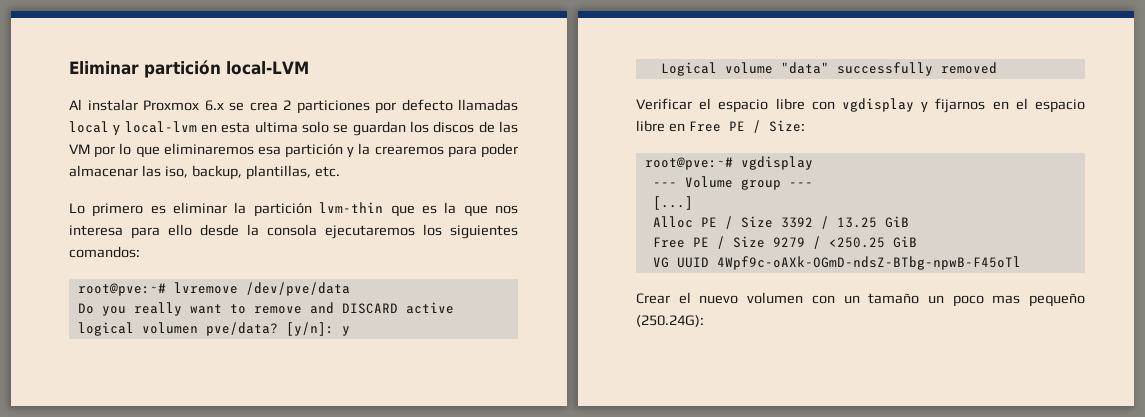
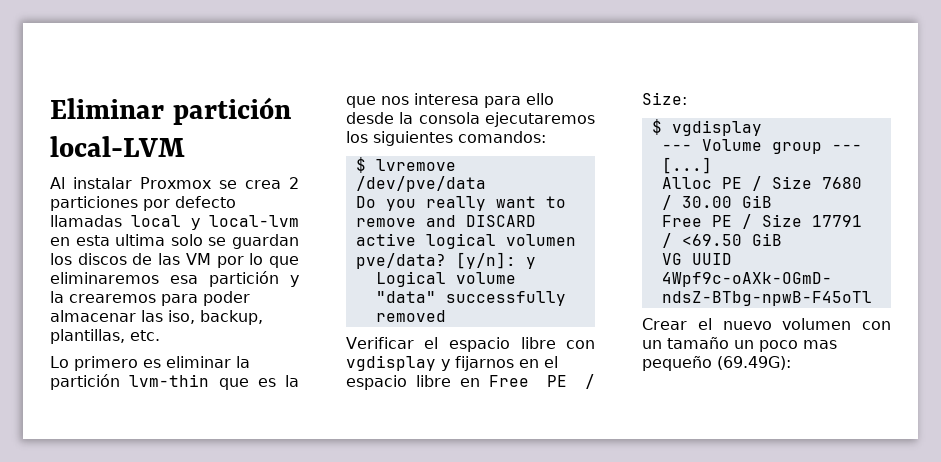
[204,100,224,111] 6.x -> (211, 183) none
[77,283,166,296] root@pve:~# -> [355,157,366,173] $
[644,157,733,170] root@pve:~# -> [651,119,662,135] $
[780,216,877,229] 3392 / 13.25 -> [821,177,862,189] [661,195,732,210] 7680 / 30.00
[772,236,885,249] 9279 / <250.25 -> [811,215,862,227] [661,233,742,248] 17791 / <69.50
[636,315,704,327] (250.24G): -> [717,356,791,370] (69.49G):

